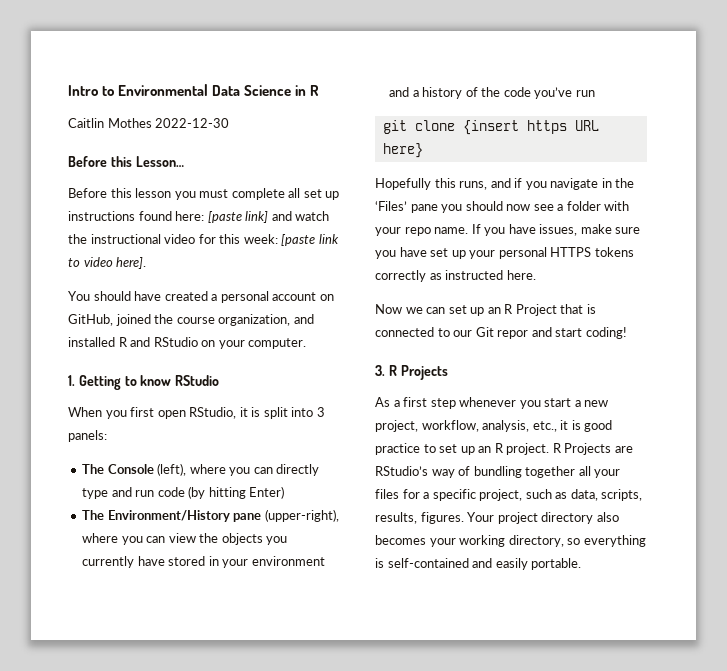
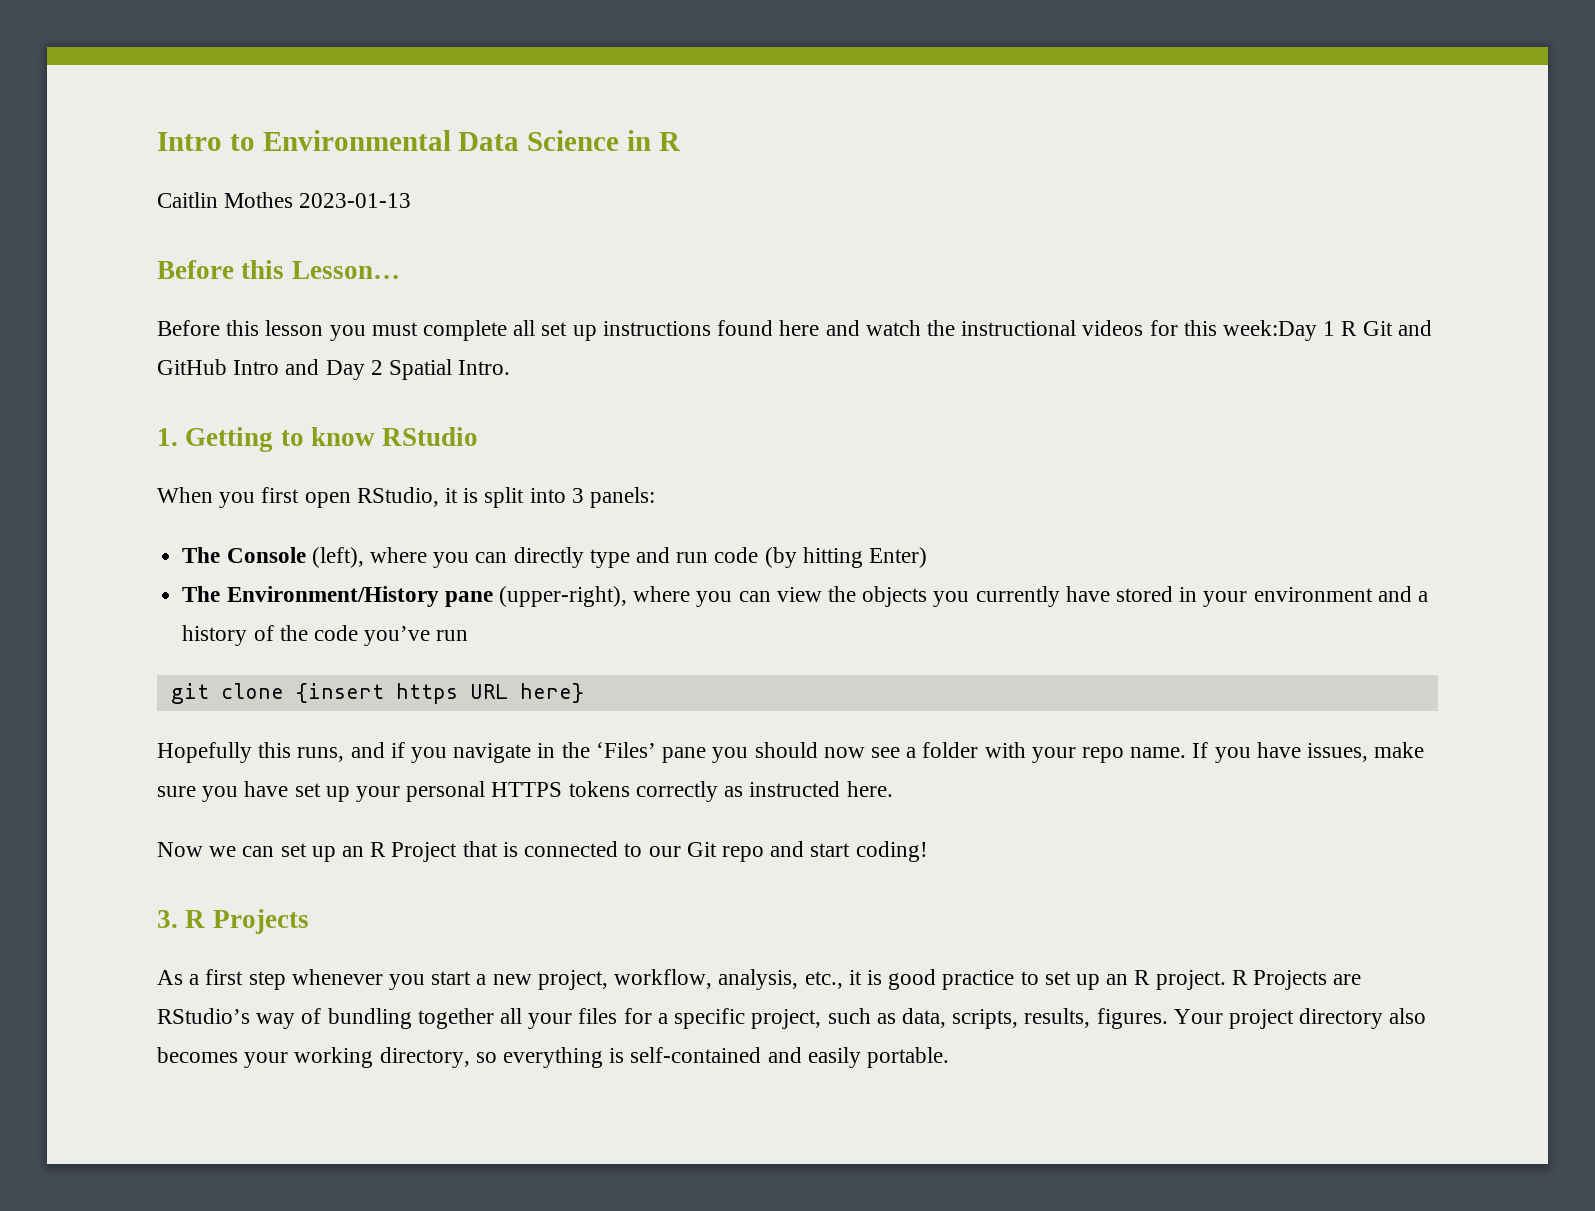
[155,118,230,128] 2022-12-30 -> [299,193,412,208] 2023-01-13
[175,211,269,223] here: [paste link] -> [779,320,820,336] here
[164,234,196,244] video -> [1082,320,1144,336] videos
[243,234,339,246] [68,257,147,269] [68,291,334,303] [68,314,314,326] [68,337,307,349] week: [paste link to video here]. // You should have created a personal account on GitHub, joined the course organization, and installed R and RStudio on your computer. -> [1222,320,1432,341] [157,359,511,380] week:Day 1 R Git and GitHub Intro and Day 2 Spatial Intro.
[497,330,529,339] repor -> [721,846,764,862] repo

